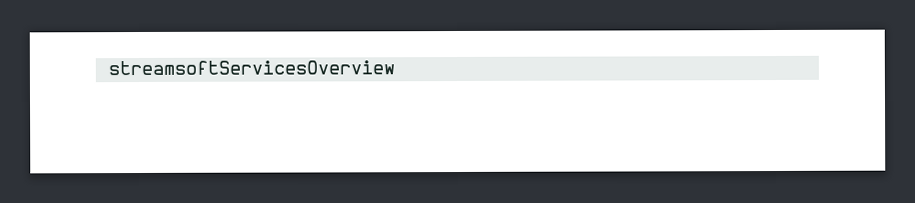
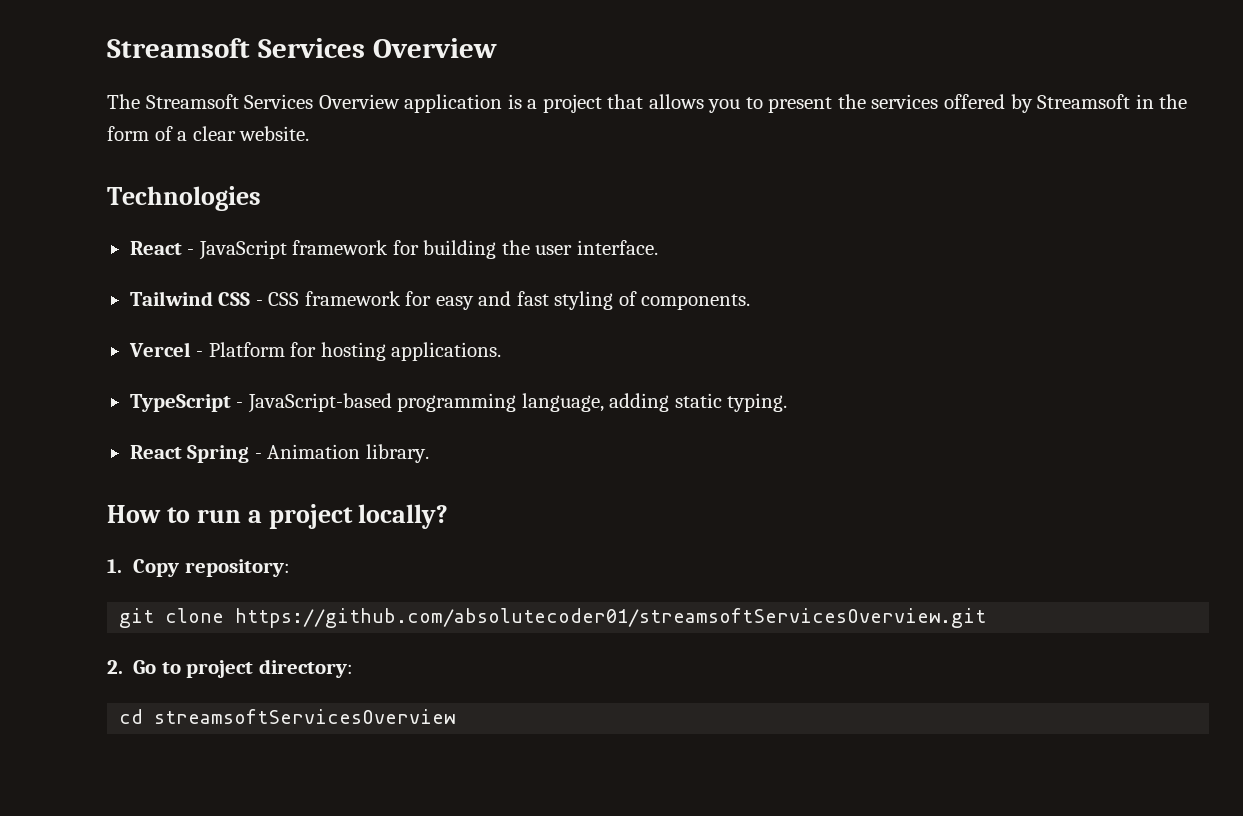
(107, 68) none -> [107,38,497,58] [107,94,1188,113] [107,126,310,141] [107,186,261,211] [129,240,658,260] [129,291,751,310] [128,342,502,361] [129,393,788,413] [129,444,429,463] [107,504,449,529] [107,559,290,577] [119,608,987,628] [107,659,353,678] [119,709,144,724] Streamsoft Services Overview // The Streamsoft Services Overview application is a project that allows you to present the services offered by Streamsoft in the form of a clear website. // Technologies // React - JavaScript framework for building the user interface. // Tailwind CSS - CSS framework for easy and fast styling of components. // Vercel - Platform for hosting applications. // TypeScript - JavaScript-based programming language, adding static typing. // React Spring - Animation library. // How to run a project locally? // 1. Copy repository: // git clone https://github.com/absolutecoder01/streamsoftServicesOverview.git // 2. Go to project directory: // cd

